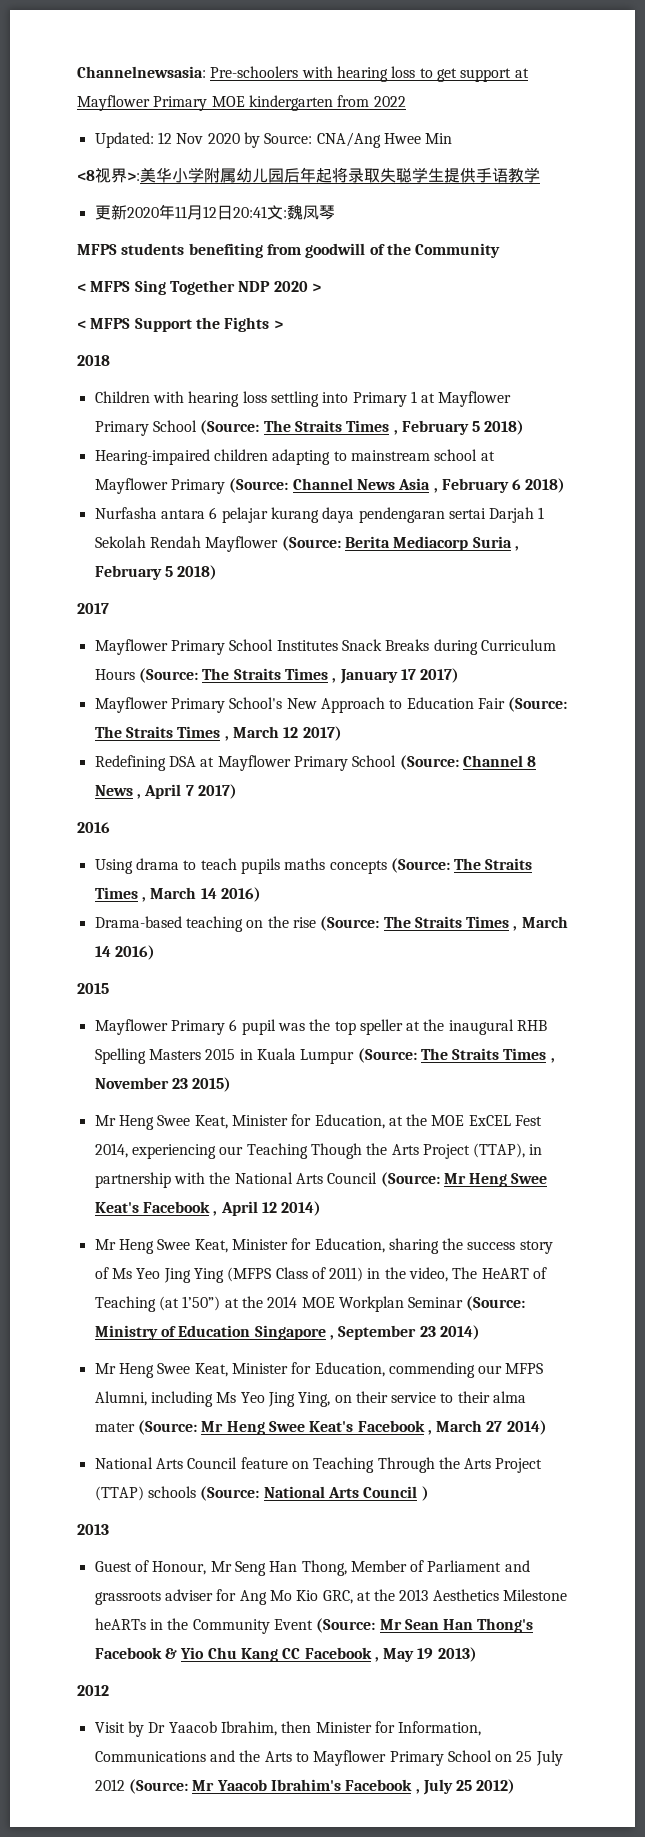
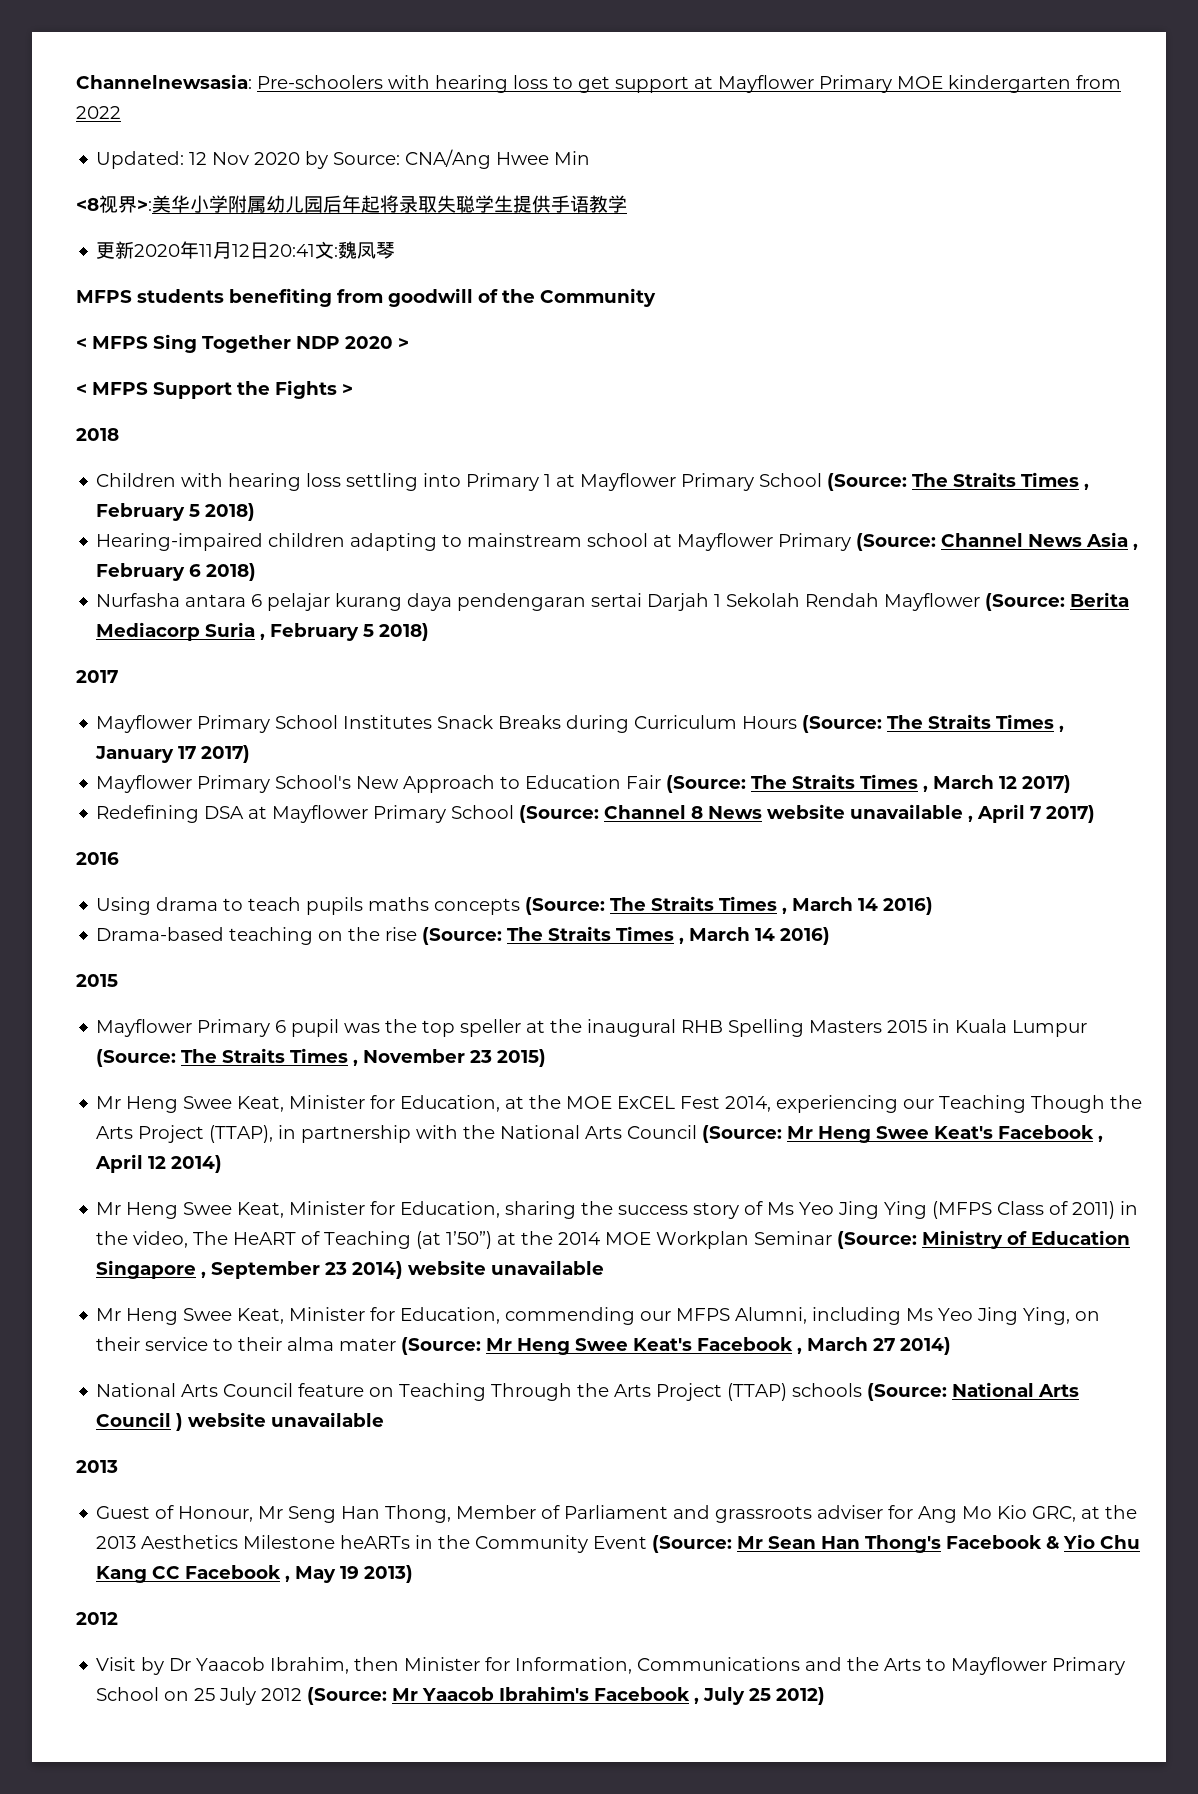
(133, 790) none -> [767,804,964,819] website unavailable
(480, 1332) none -> [408,1260,605,1275] website unavailable
(429, 1493) none -> [188,1412,385,1427] website unavailable

